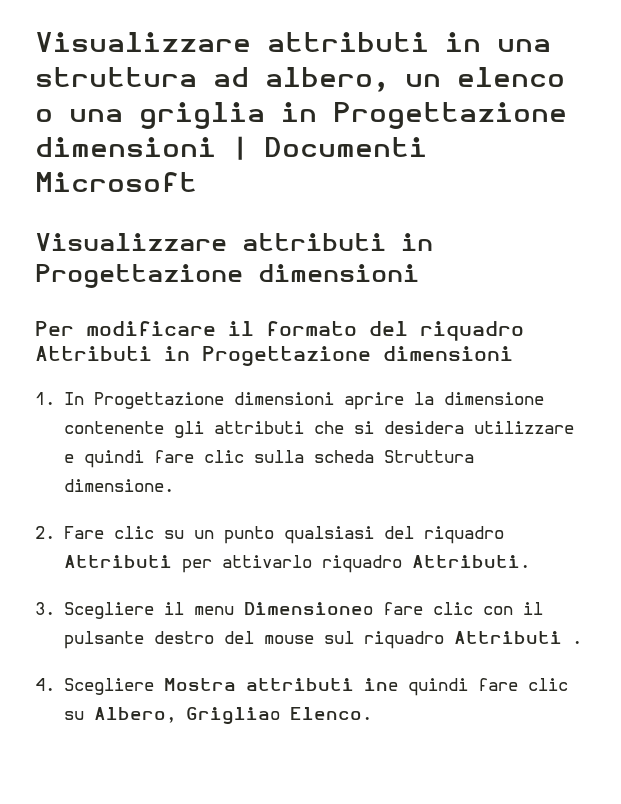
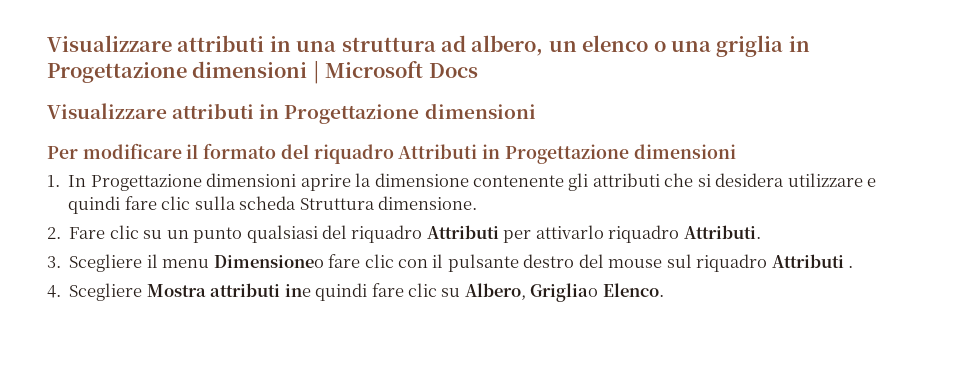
[264,137,427,157] Documenti -> (320, 72) none
(197, 182) none -> [428,63,478,78] Docs

